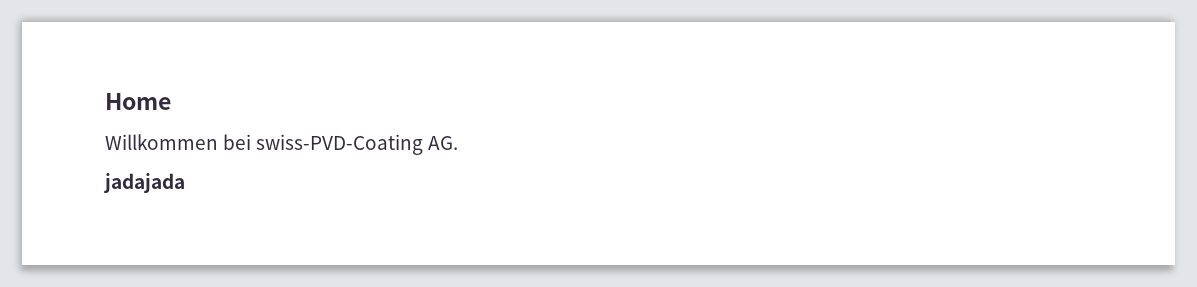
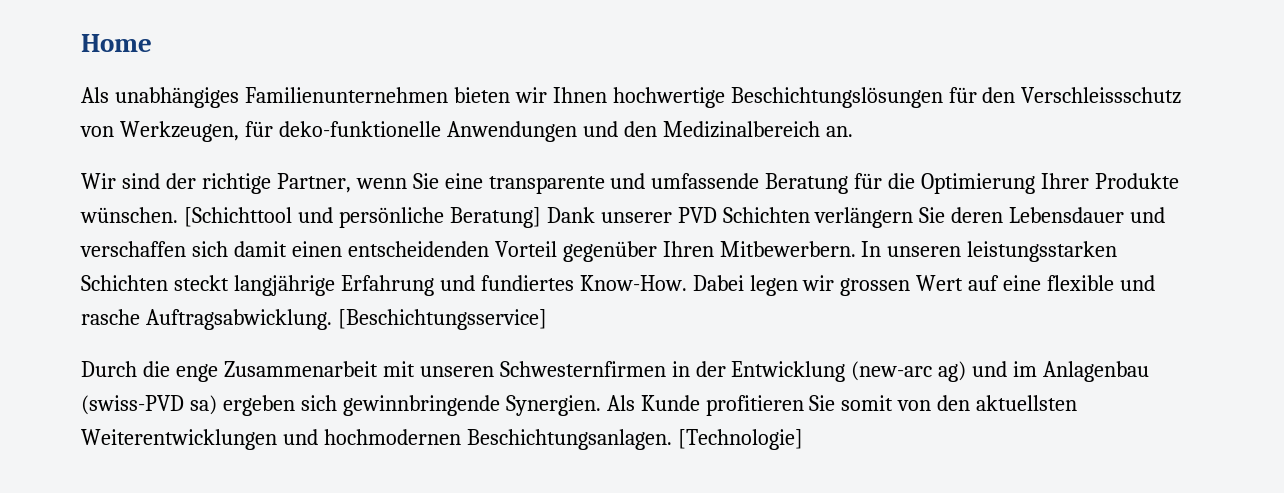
[105,134,459,155] [103,173,185,193] Willkommen bei swiss-PVD-Coating AG. // jadajada -> [81,87,1182,108] [80,121,853,142] [81,173,1180,194] [80,207,1166,228] [80,241,1118,262] [81,275,1156,296] [81,309,547,330] [81,361,1150,382] [81,395,1078,416] [81,429,803,450] Als unabhängiges Familienunternehmen bieten wir Ihnen hochwertige Beschichtungslösungen für den Verschleissschutz von Werkzeugen, für deko-funktionelle Anwendungen und den Medizinalbereich an. // Wir sind der richtige Partner, wenn Sie eine transparente und umfassende Beratung für die Optimierung Ihrer Produkte wünschen. [Schichttool und persönliche Beratung] Dank unserer PVD Schichten verlängern Sie deren Lebensdauer und verschaffen sich damit einen entscheidenden Vorteil gegenüber Ihren Mitbewerbern. In unseren leistungsstarken Schichten steckt langjährige Erfahrung und fundiertes Know-How. Dabei legen wir grossen Wert auf eine flexible und rasche Auftragsabwicklung. [Beschichtungsservice] // Durch die enge Zusammenarbeit mit unseren Schwesternfirmen in der Entwicklung (new-arc ag) und im Anlagenbau (swiss-PVD sa) ergeben sich gewinnbringende Synergien. Als Kunde profitieren Sie somit von den aktuellsten Weiterentwicklungen und hochmodernen Beschichtungsanlagen. [Technologie]

